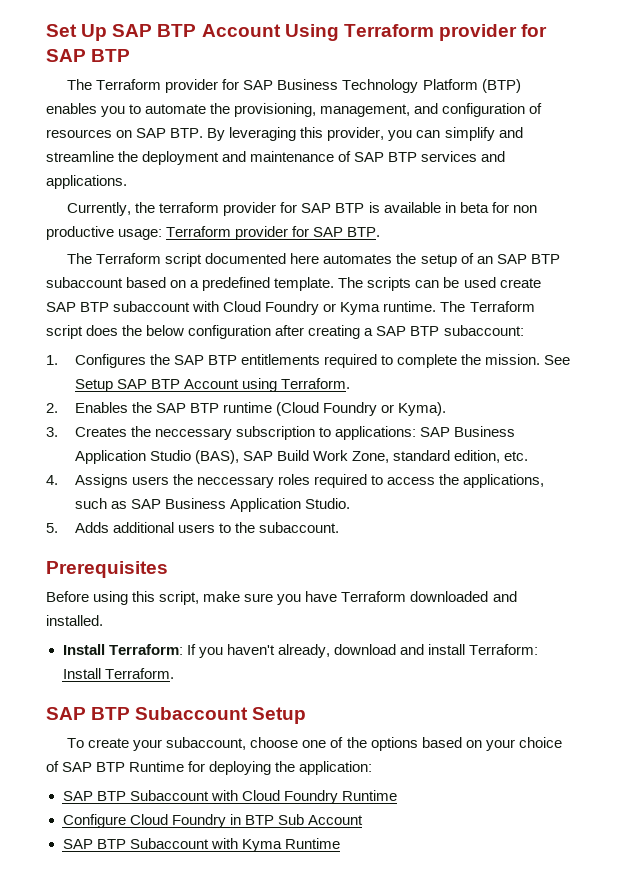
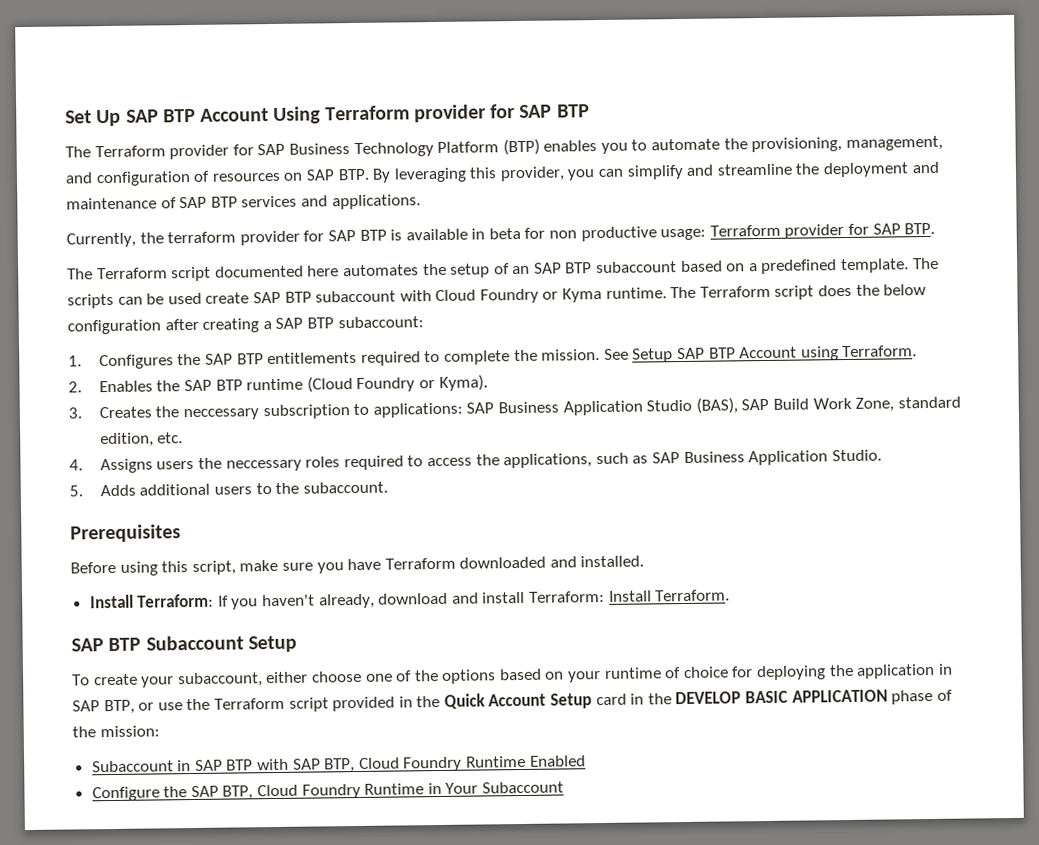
(247, 743) none -> [266,671,309,684] either
[518,737,562,748] [46,761,373,775] [62,790,397,804] choice of SAP BTP Runtime for deploying the application: // SAP BTP Subaccount with Cloud Foundry Runtime -> [604,663,953,681] [72,689,953,715] [72,725,160,738] [91,755,586,773] runtime of choice for deploying the application in SAP BTP, or use the Terraform script provided in the Quick Account Setup card in the DEVELOP BASIC APPLICATION phase of the mission: // Subaccount in SAP BTP with SAP BTP, Cloud Foundry Runtime Enabled
[129,814,363,828] [62,838,340,852] Cloud Foundry in BTP Sub Account // SAP BTP Subaccount with Kyma Runtime -> [163,781,565,800] the SAP BTP, Cloud Foundry Runtime in Your Subaccount

